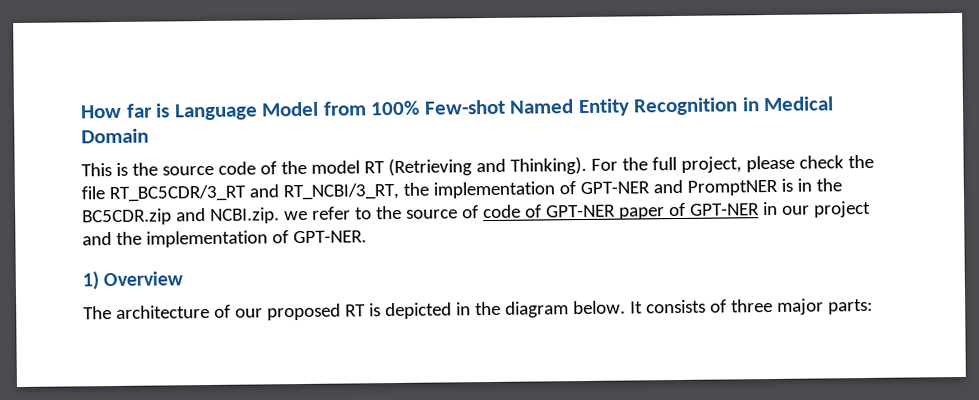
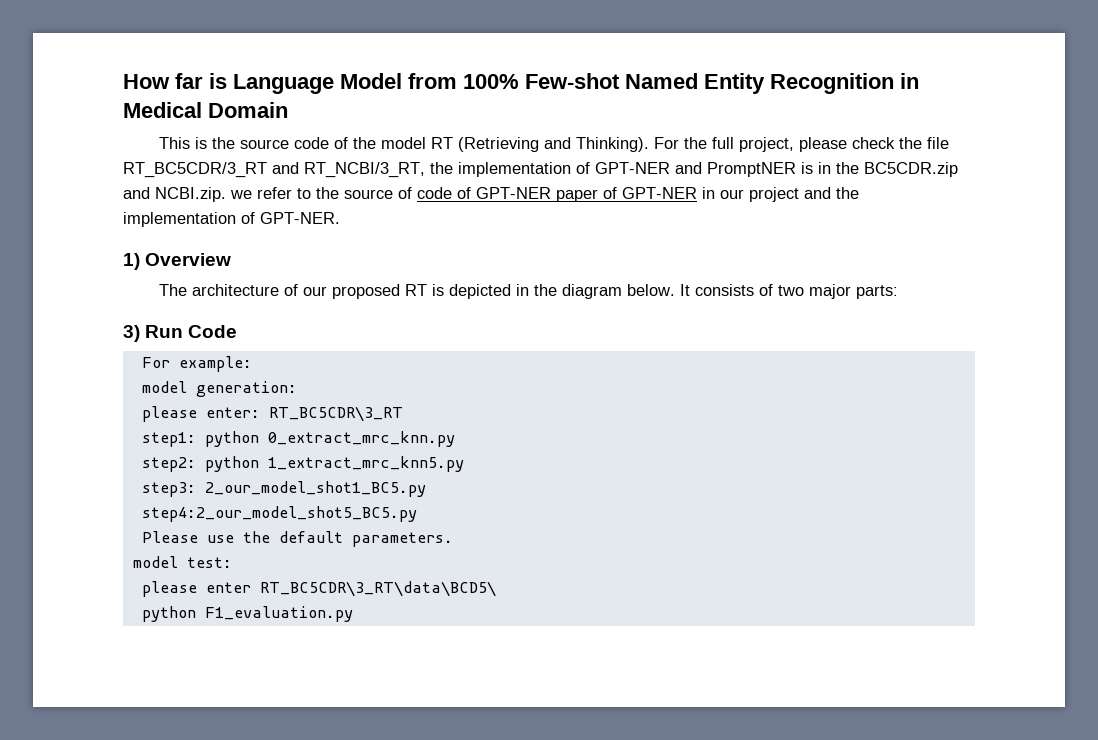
[730,298,773,313] three -> [777,285,804,296] two
(873, 306) none -> [123,325,238,342] [141,356,252,372] [141,381,297,397] [141,406,403,422] [141,431,455,447] [141,456,464,472] [141,481,426,497] [141,506,417,522] [141,531,453,547] [132,556,232,568] [141,581,496,597] [141,606,353,622] // 3) Run Code // For example: // model generation: // please enter: RT_BC5CDR\3_RT // step1: python 0_extract_mrc_knn.py // step2: python 1_extract_mrc_knn5.py // step3: 2_our_model_shot1_BC5.py // step4:2_our_model_shot5_BC5.py // Please use the default parameters. // model test: // please enter RT_BC5CDR\3_RT\data\BCD5\ // python F1_evaluation.py

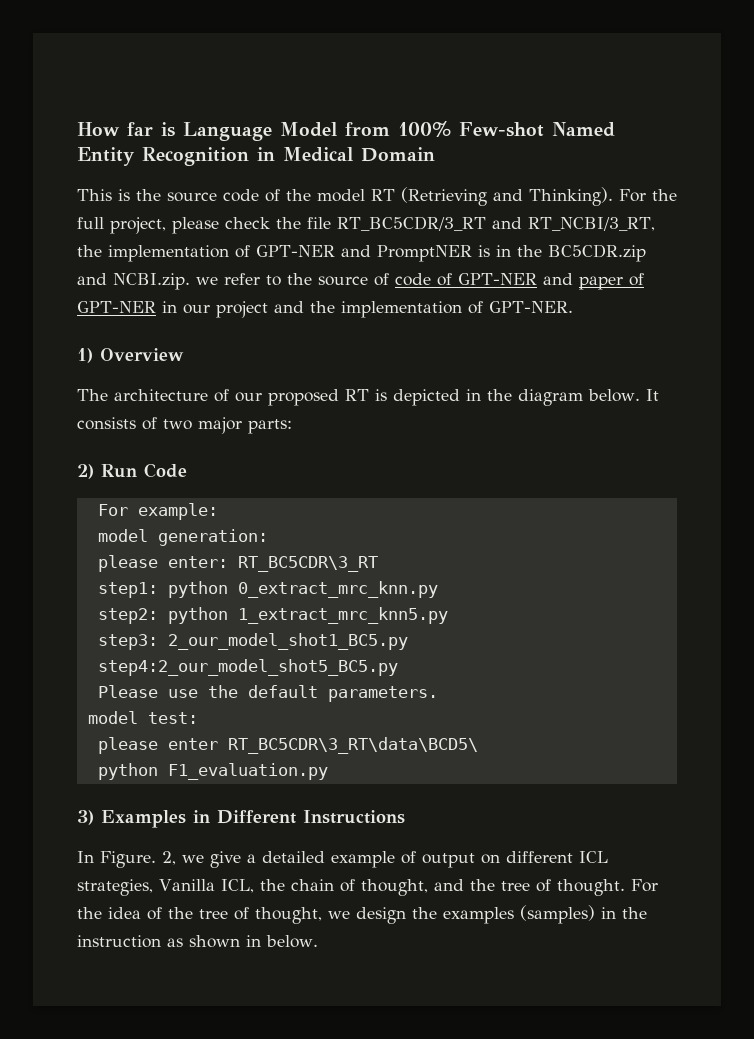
(551, 193) none -> [543,273,573,285] and
[123,325,140,342] 3) -> [77,464,94,479] 2)
(353, 614) none -> [77,810,405,828] [77,851,608,868] [77,879,658,896] [77,905,647,924] [77,935,318,948] // 3) Examples in Different Instructions // In Figure. 2, we give a detailed example of output on different ICL strategies, Vanilla ICL, the chain of thought, and the tree of thought. For the idea of the tree of thought, we design the examples (samples) in the instruction as shown in below.

